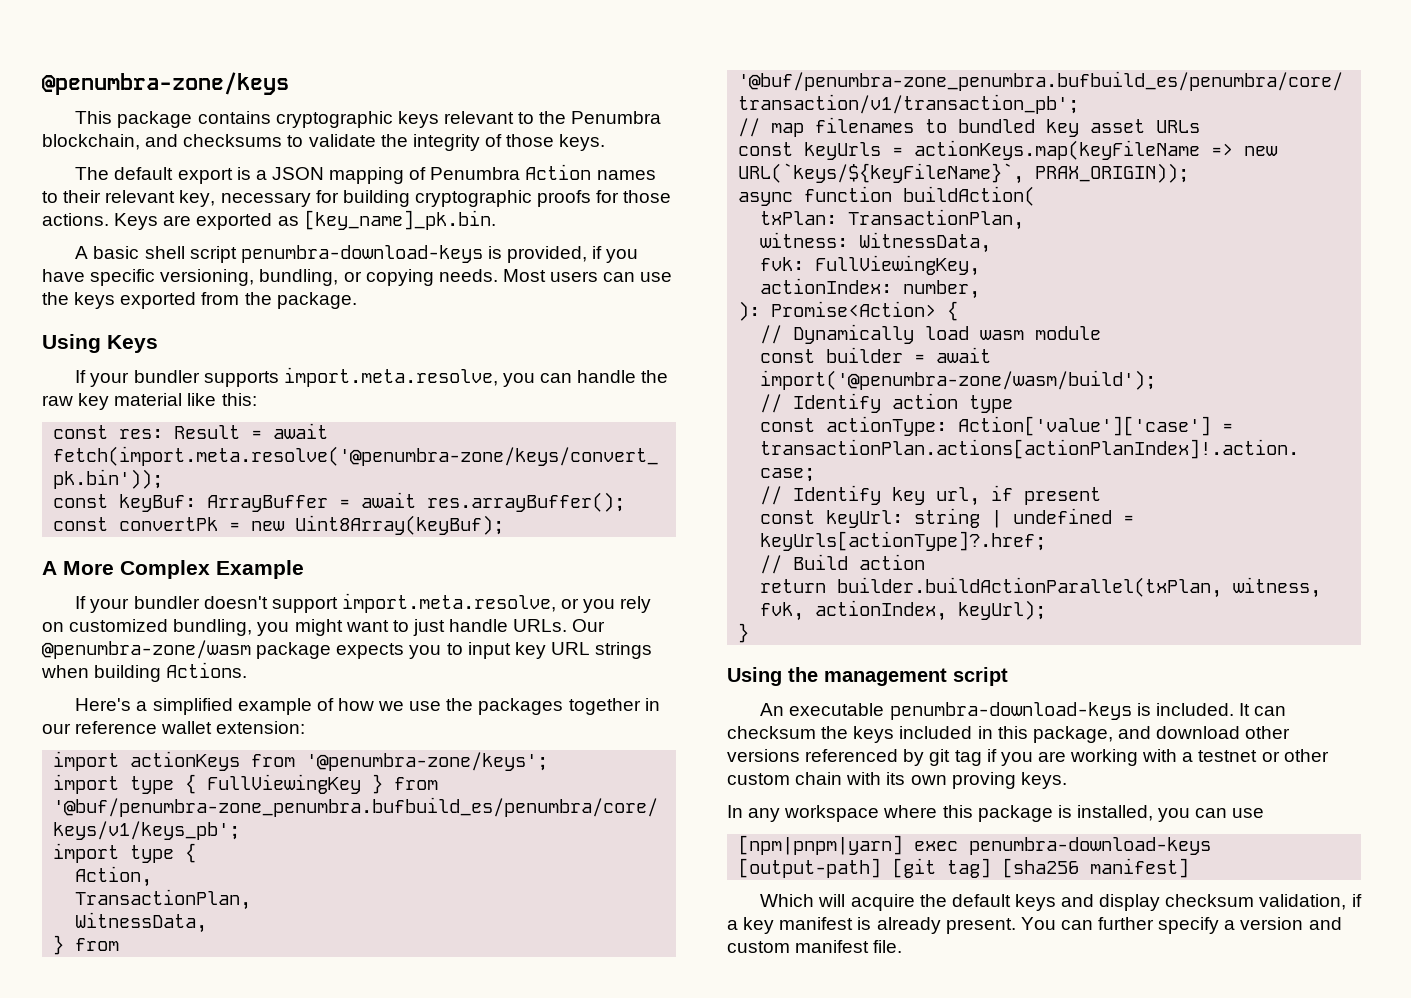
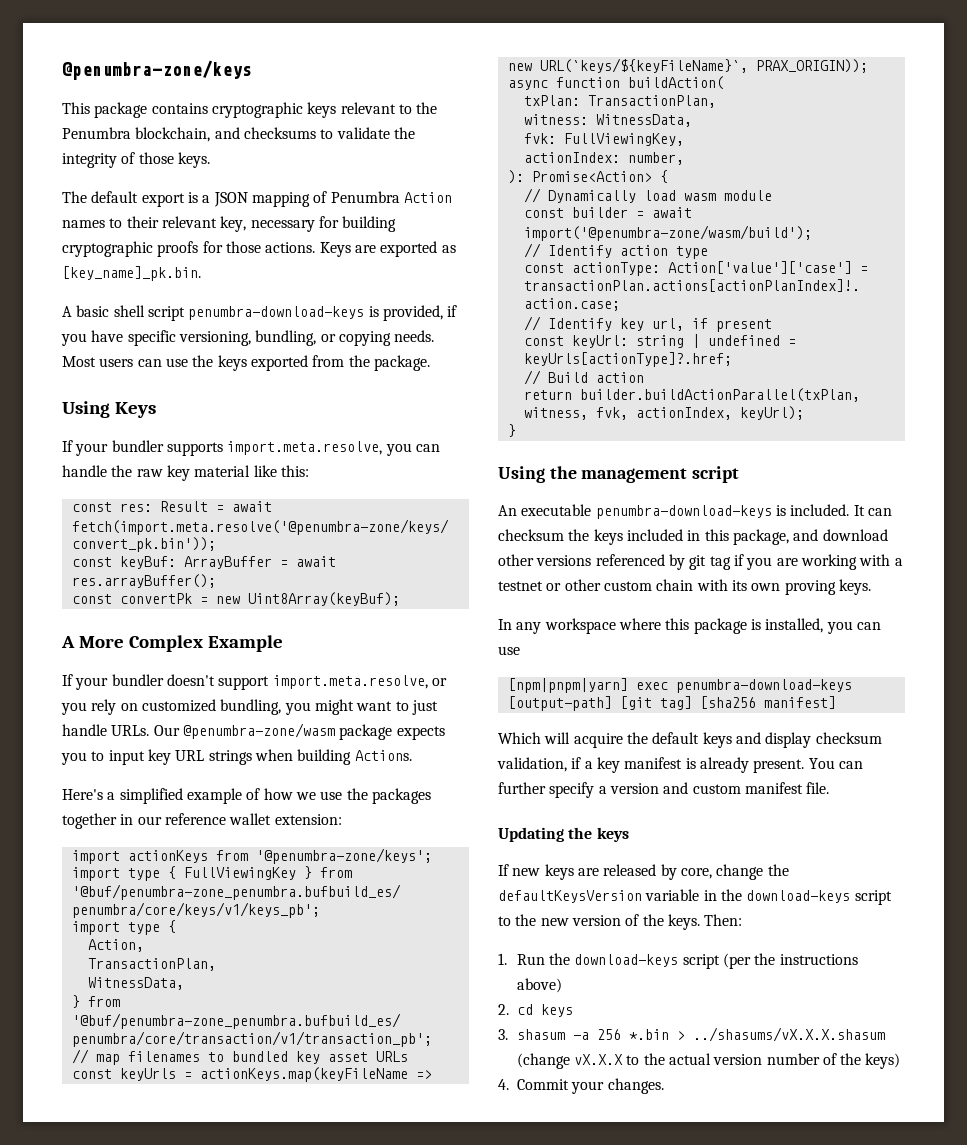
(903, 946) none -> [498,827,629,842] [498,864,789,880] [498,889,892,905] [498,914,743,930] [498,953,858,969] [516,978,562,993] [498,1004,573,1017] [498,1027,885,1042] [516,1053,901,1069] [498,1078,664,1094] // Updating the keys // If new keys are released by core, change the defaultKeysVersion variable in the download-keys script to the new version of the keys. Then: // 1. Run the download-keys script (per the instructions above) // 2. cd keys // 3. shasum -a 256 *.bin > ../shasums/vX.X.X.shasum (change vX.X.X to the actual version number of the keys) // 4. Commit your changes.

